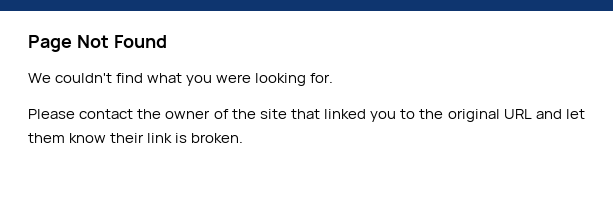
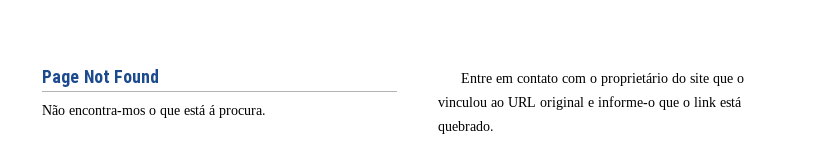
[28,73,334,86] [28,109,585,122] [28,133,244,143] We couldn't find what you were looking for. // Please contact the owner of the site that linked you to the original URL and let them know their link is broken. -> [42,105,266,118] [460,73,744,86] [438,96,742,110] [438,121,494,134] Não encontra-mos o que está á procura. // Entre em contato com o proprietário do site que o vinculou ao URL original e informe-o que o link está quebrado.

